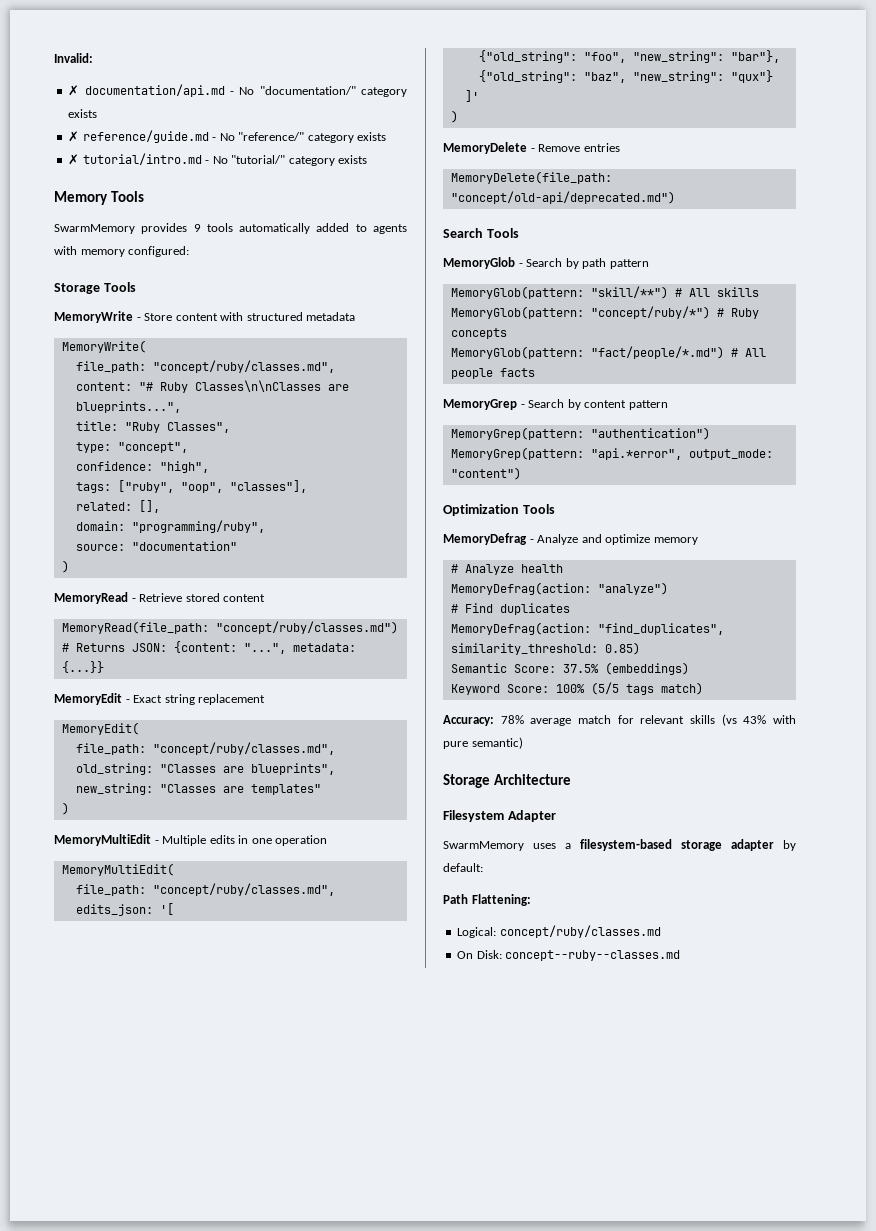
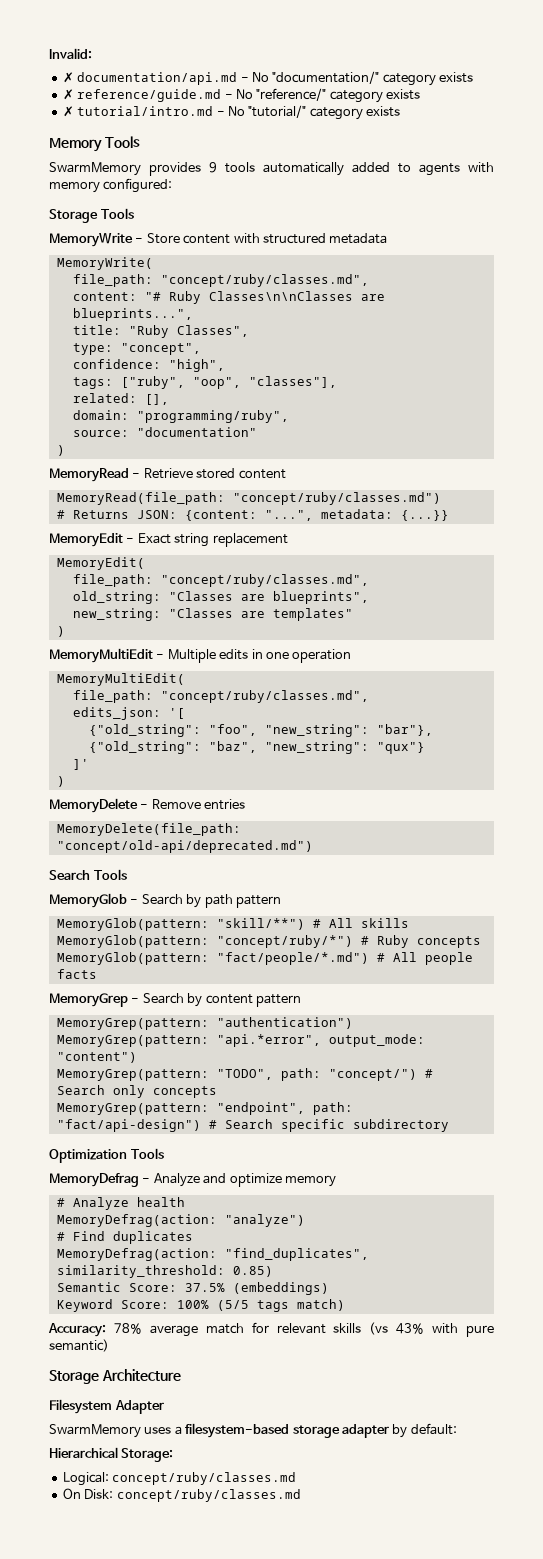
(521, 473) none -> [56,1068,433,1081] [56,1085,217,1098] [56,1102,353,1115] [56,1119,449,1132] // MemoryGrep(pattern: "TODO", path: "concept/") # Search only concepts // MemoryGrep(pattern: "endpoint", path: "fact/api-design") # Search specific subdirectory
[443,894,531,906] Path Flattening: -> [49,1447,174,1462] Hierarchical Storage:
[505,950,681,961] concept--ruby--classes.md -> [116,1489,301,1502] concept/ruby/classes.md

